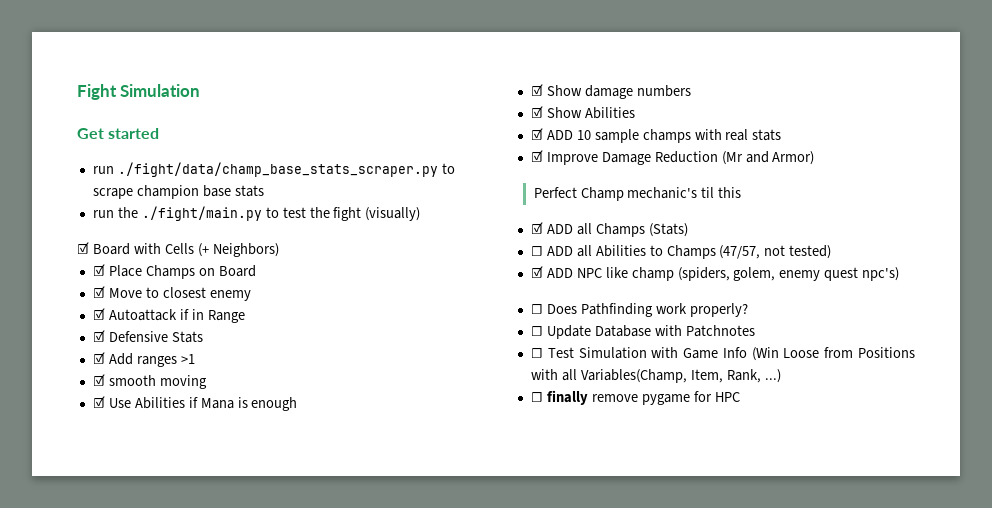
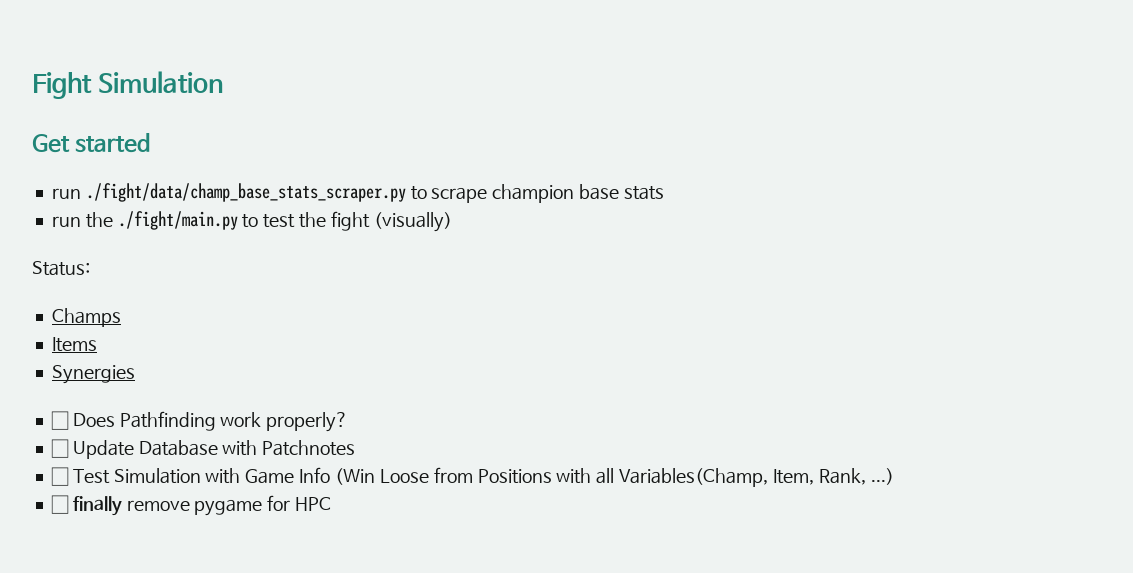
[77,242,279,257] [92,264,256,279] [92,286,251,301] [92,308,245,323] [92,330,203,343] [92,352,195,367] [92,374,207,389] [92,396,298,411] [530,84,691,99] [530,106,635,119] [530,128,782,143] [530,150,815,165] [533,187,742,201] [530,222,688,237] [530,245,832,259] [530,266,900,281] ☑ Board with Cells (+ Neighbors) // ☑ Place Champs on Board // ☑ Move to closest enemy // ☑ Autoattack if in Range // ☑ Defensive Stats // ☑ Add ranges >1 // ☑ smooth moving // ☑ Use Abilities if Mana is enough // ☑ Show damage numbers // ☑ Show Abilities // ☑ ADD 10 sample champs with real stats // ☑ Improve Damage Reduction (Mr and Armor) // Perfect Champ mechanic's til this // ☑ ADD all Champs (Stats) // ☐ ADD all Abilities to Champs (47/57, not tested) // ☑ ADD NPC like champ (spiders, golem, enemy quest npc's) -> [32,261,90,276] [51,308,121,327] [51,337,97,352] [51,365,135,384] Status: // Champs // Items // Synergies

